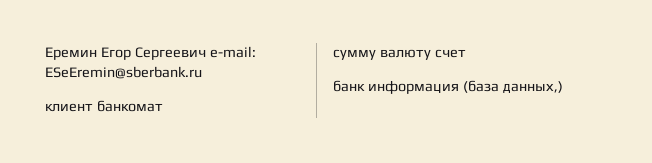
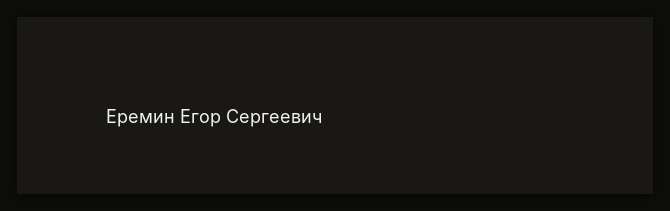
[209,46,256,58] [45,66,202,79] [45,100,163,112] [333,49,466,60] [333,80,563,94] e-mail: ESeEremin@sberbank.ru // клиент банкомат // сумму валюту счет // банк информация (база данных,) -> (322, 118) none

